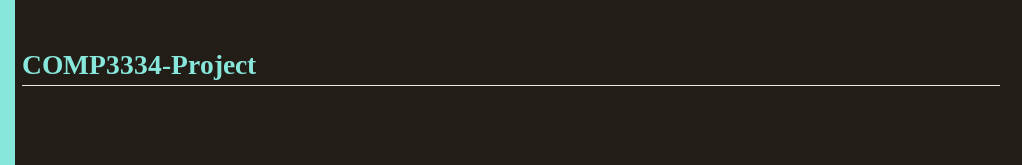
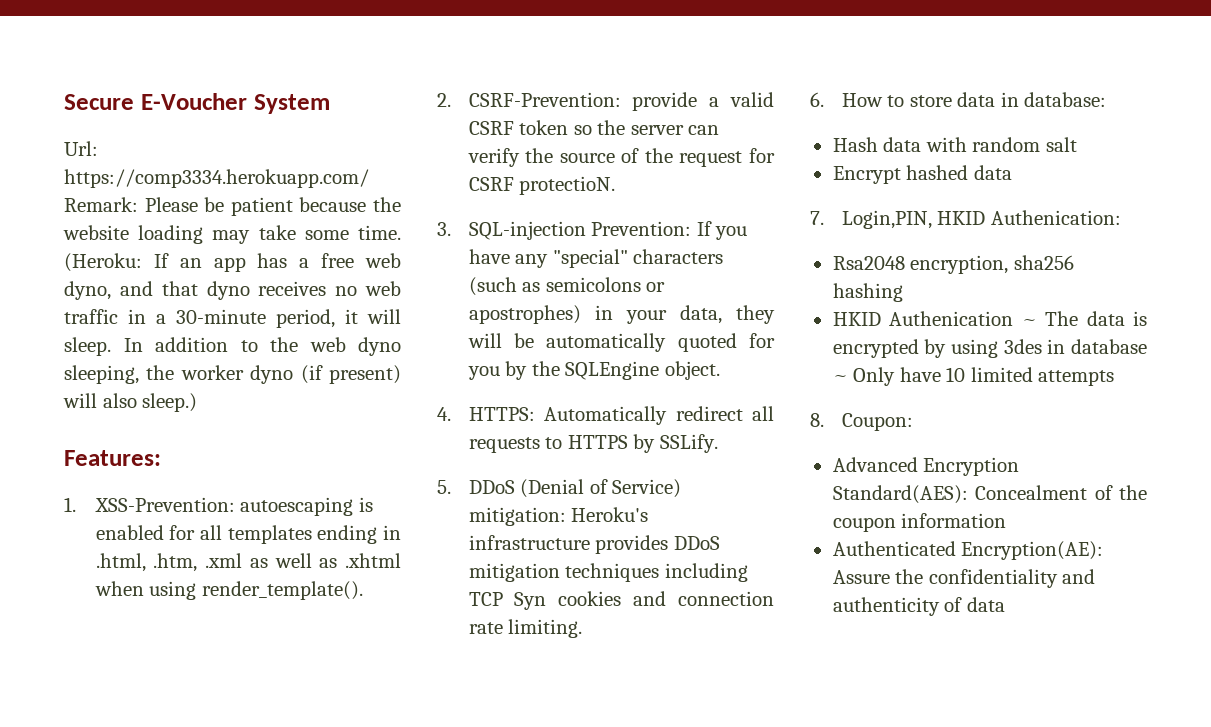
[22,55,257,80] COMP3334-Project -> [64,93,330,114] [64,141,98,156] [64,169,369,188] [64,197,401,216] [63,225,402,244] [64,253,401,272] [64,281,401,300] [64,309,401,328] [64,337,401,356] [64,365,401,384] [63,393,198,412] [64,450,161,466] [64,497,373,516] [95,525,402,544] [95,553,401,572] [94,581,363,600] [437,92,774,111] [468,120,720,135] [467,148,775,167] [468,176,616,195] [437,221,748,240] [468,249,724,268] [468,277,666,296] [468,305,775,324] [467,333,775,352] [467,361,720,380] [437,406,774,425] [468,434,718,453] [437,479,682,498] [468,507,649,526] [468,535,720,554] [468,563,748,582] [468,591,774,610] [468,619,583,638] [810,92,1107,107] [832,137,1077,152] [832,165,1012,184] [810,210,1121,229] [832,255,1074,274] [832,283,903,302] [832,311,1147,326] [832,339,1147,358] [832,367,1115,386] [810,413,913,431] [832,457,1020,476] [832,485,1147,504] [832,513,1007,532] [832,541,1104,560] [832,569,1096,588] [832,597,1005,616] Secure E-Voucher System // Url: https://comp3334.herokuapp.com/ Remark: Please be patient because the website loading may take some time. (Heroku: If an app has a free web dyno, and that dyno receives no web traffic in a 30-minute period, it will sleep. In addition to the web dyno sleeping, the worker dyno (if present) will also sleep.) // Features: // 1. XSS-Prevention: autoescaping is enabled for all templates ending in .html, .htm, .xml as well as .xhtml when using render_template(). // 2. CSRF-Prevention: provide a valid CSRF token so the server can verify the source of the request for CSRF protectioN. // 3. SQL-injection Prevention: If you have any "special" characters (such as semicolons or apostrophes) in your data, they will be automatically quoted for you by the SQLEngine object. // 4. HTTPS: Automatically redirect all requests to HTTPS by SSLify. // 5. DDoS (Denial of Service) mitigation: Heroku's infrastructure provides DDoS mitigation techniques including TCP Syn cookies and connection rate limiting. // 6. How to store data in database: // Hash data with random salt // Encrypt hashed data // 7. Login,PIN, HKID Authenication: // Rsa2048 encryption, sha256 hashing // HKID Authenication ~ The data is encrypted by using 3des in database ~ Only have 10 limited attempts // 8. Coupon: // Advanced Encryption Standard(AES): Concealment of the coupon information // Authenticated Encryption(AE): Assure the confidentiality and authenticity of data

